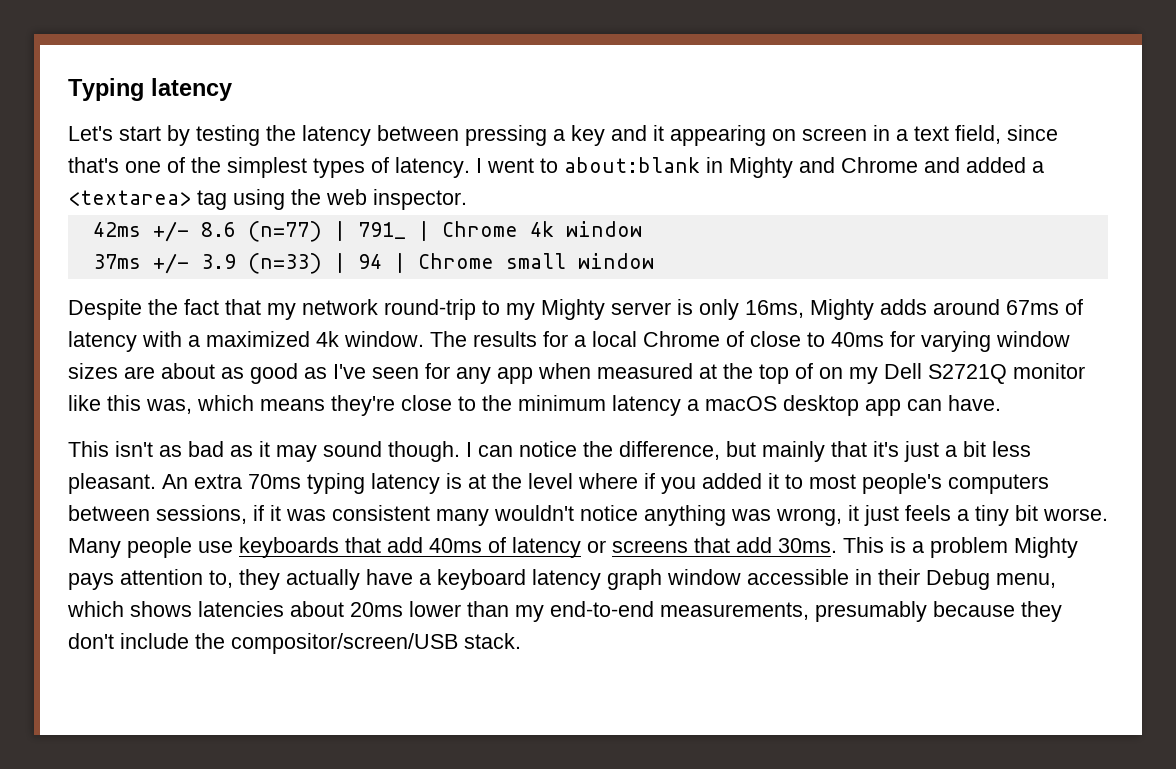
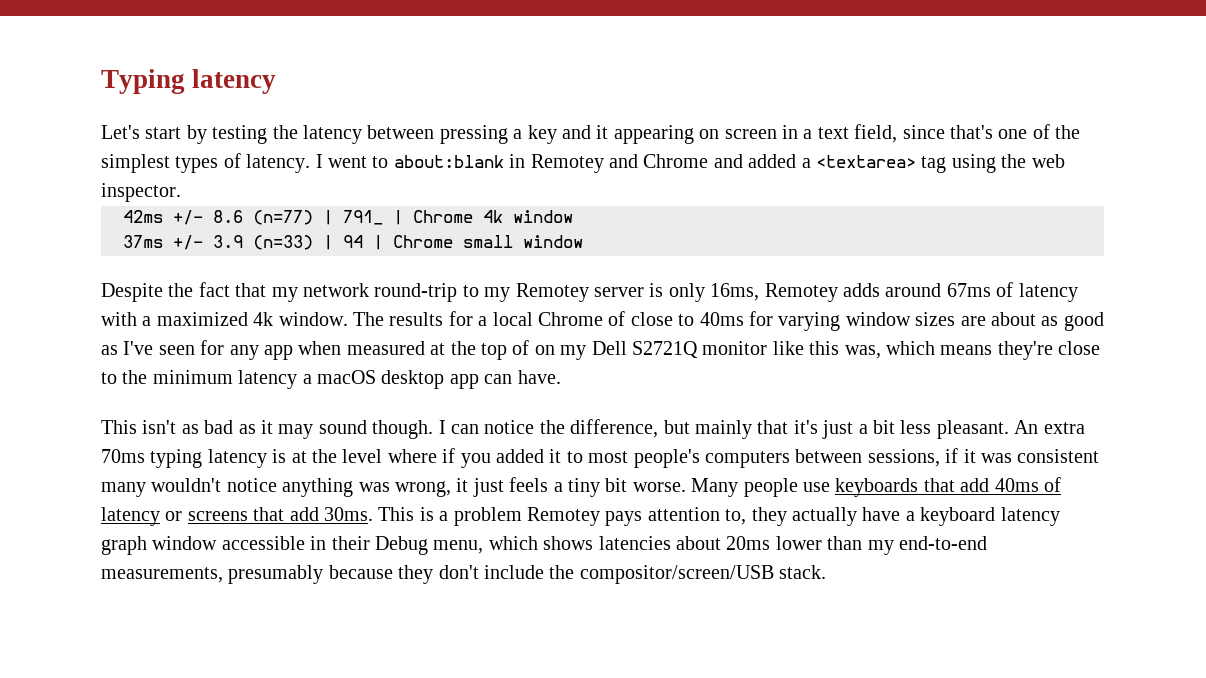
[729,157,793,178] Mighty -> [530,154,604,173] Remotey
[541,299,605,320] Mighty -> [515,283,589,302] Remotey
[810,299,874,320] Mighty -> [764,283,838,302] Remotey
[1014,537,1078,558] Mighty -> [526,507,600,526] Remotey

